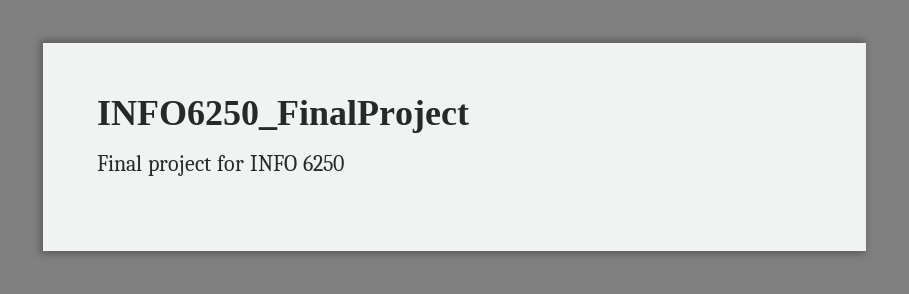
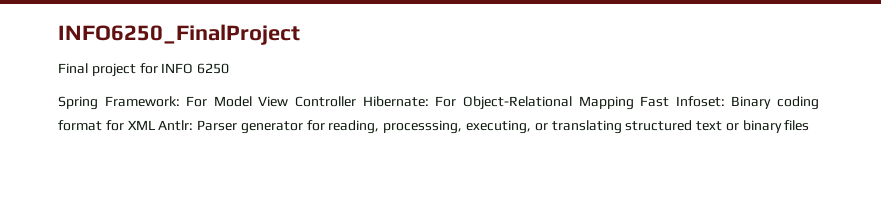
(344, 163) none -> [58,96,820,110] [58,120,810,134] // Spring Framework: For Model View Controller Hibernate: For Object-Relational Mapping Fast Infoset: Binary coding format for XML Antlr: Parser generator for reading, processsing, executing, or translating structured text or binary files

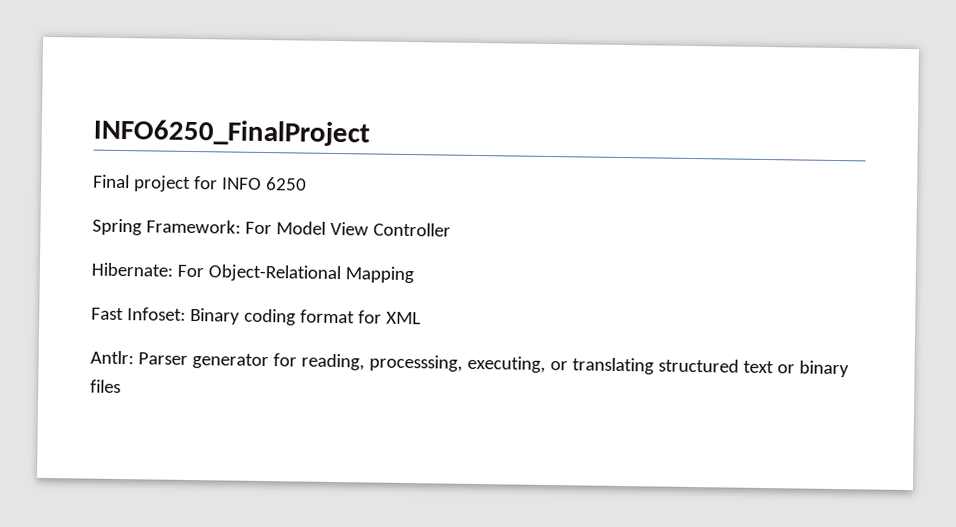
(357, 101) none -> (451, 229) //
(634, 103) none -> (414, 275) //
(155, 125) none -> (421, 318) //

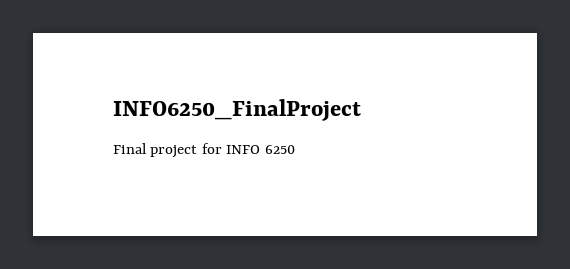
[92,218,451,237] [91,262,414,284] [91,307,421,326] [90,350,849,378] [90,379,121,394] // Spring Framework: For Model View Controller // Hibernate: For Object-Relational Mapping // Fast Infoset: Binary coding format for XML // Antlr: Parser generator for reading, processsing, executing, or translating structured text or binary files -> (295, 149) none

